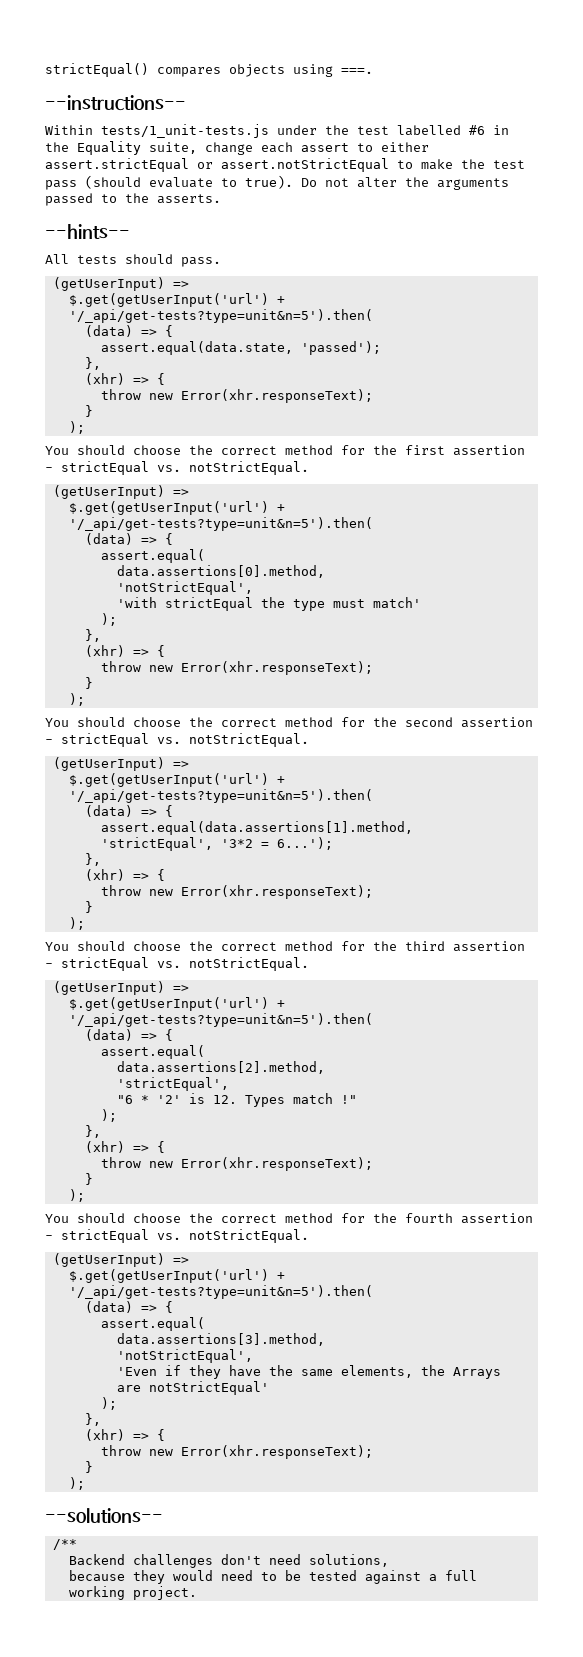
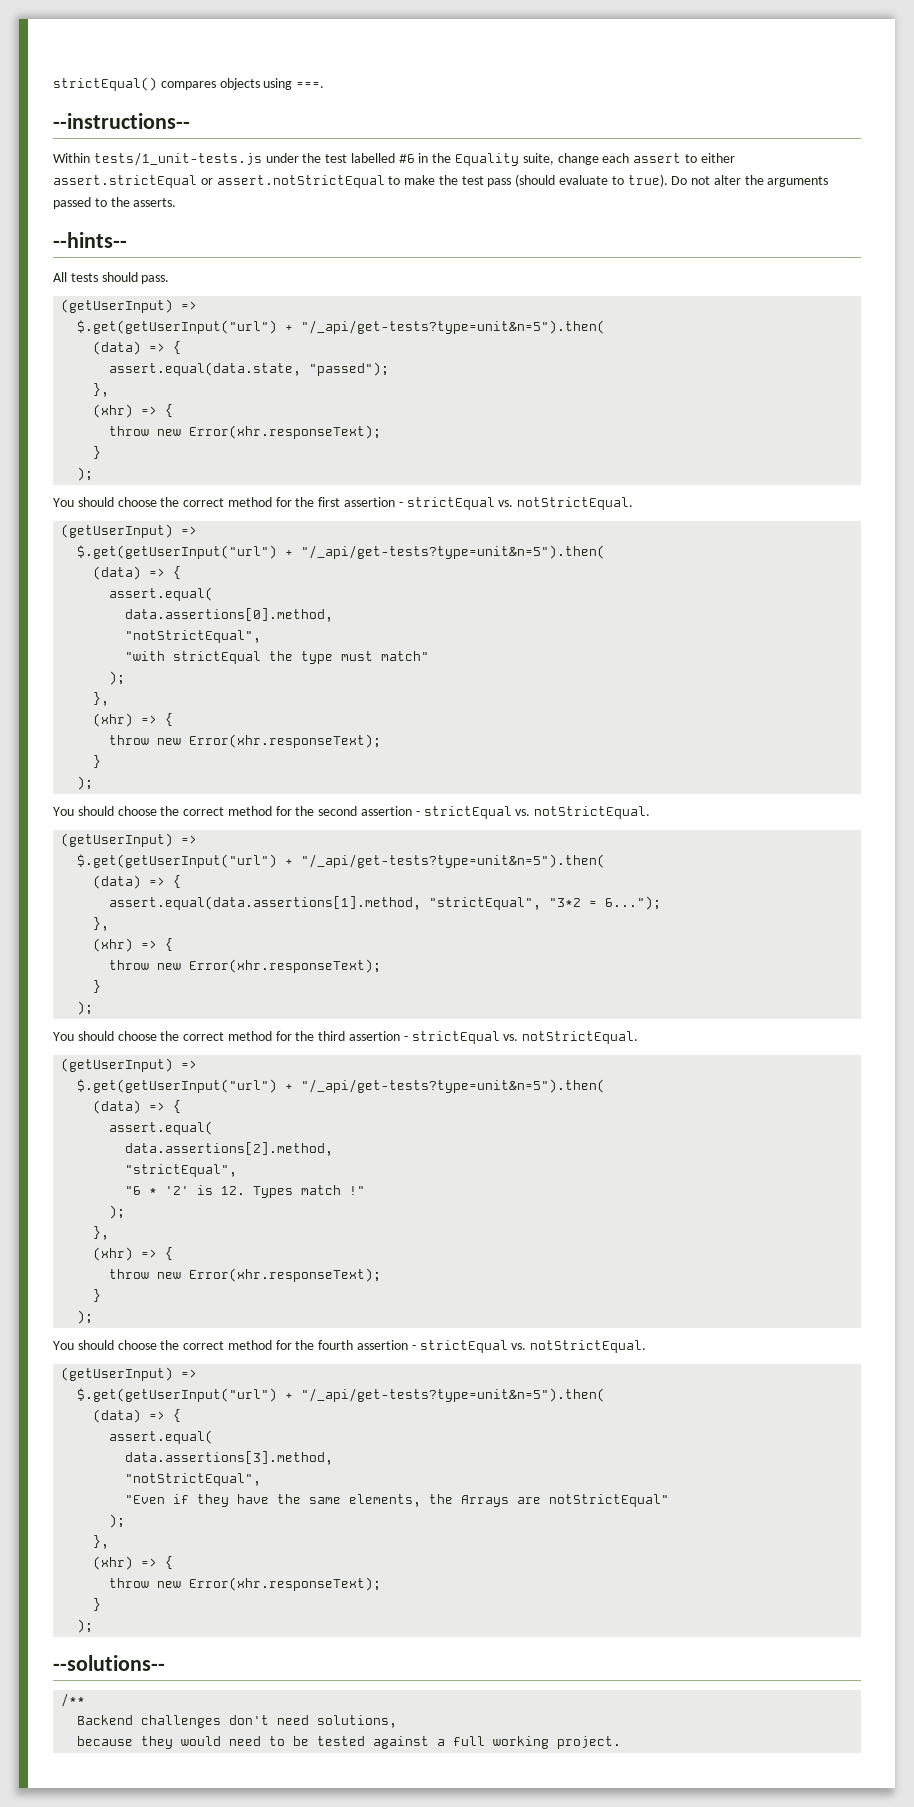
[68,293,285,307] [68,309,373,323] $.get(getUserInput('url') + '/_api/get-tests?type=unit&n=5').then( -> [77,320,606,334] $.get(getUserInput("url") + "/_api/get-tests?type=unit&n=5").then(
[300,341,381,355] 'passed'); -> [309,362,390,376] "passed");
[68,501,285,515] [68,517,373,531] $.get(getUserInput('url') + '/_api/get-tests?type=unit&n=5').then( -> [77,545,606,559] $.get(getUserInput("url") + "/_api/get-tests?type=unit&n=5").then(
[116,581,253,595] [116,597,157,608] 'notStrictEqual', // 'with -> [125,630,262,643] [125,651,166,661] "notStrictEqual", // "with
[372,597,421,608] match' -> [381,651,430,661] match"
[68,773,285,787] [68,789,373,803] $.get(getUserInput('url') + '/_api/get-tests?type=unit&n=5').then( -> [77,854,606,868] $.get(getUserInput("url") + "/_api/get-tests?type=unit&n=5").then(
[100,837,333,851] 'strictEqual', '3*2 = 6...'); -> [429,896,662,910] "strictEqual", "3*2 = 6...");
[68,997,285,1011] [68,1013,373,1027] $.get(getUserInput('url') + '/_api/get-tests?type=unit&n=5').then( -> [77,1079,606,1093] $.get(getUserInput("url") + "/_api/get-tests?type=unit&n=5").then(
[116,1077,229,1091] 'strictEqual', -> [125,1164,238,1177] "strictEqual",
[68,1269,285,1283] [68,1285,373,1299] $.get(getUserInput('url') + '/_api/get-tests?type=unit&n=5').then( -> [77,1388,606,1402] $.get(getUserInput("url") + "/_api/get-tests?type=unit&n=5").then(
[116,1349,253,1363] [116,1367,157,1376] 'notStrictEqual', // 'Even -> [125,1473,262,1486] [125,1495,166,1504] "notStrictEqual", // "Even
[148,1381,269,1395] notStrictEqual' -> [549,1494,670,1507] notStrictEqual"

